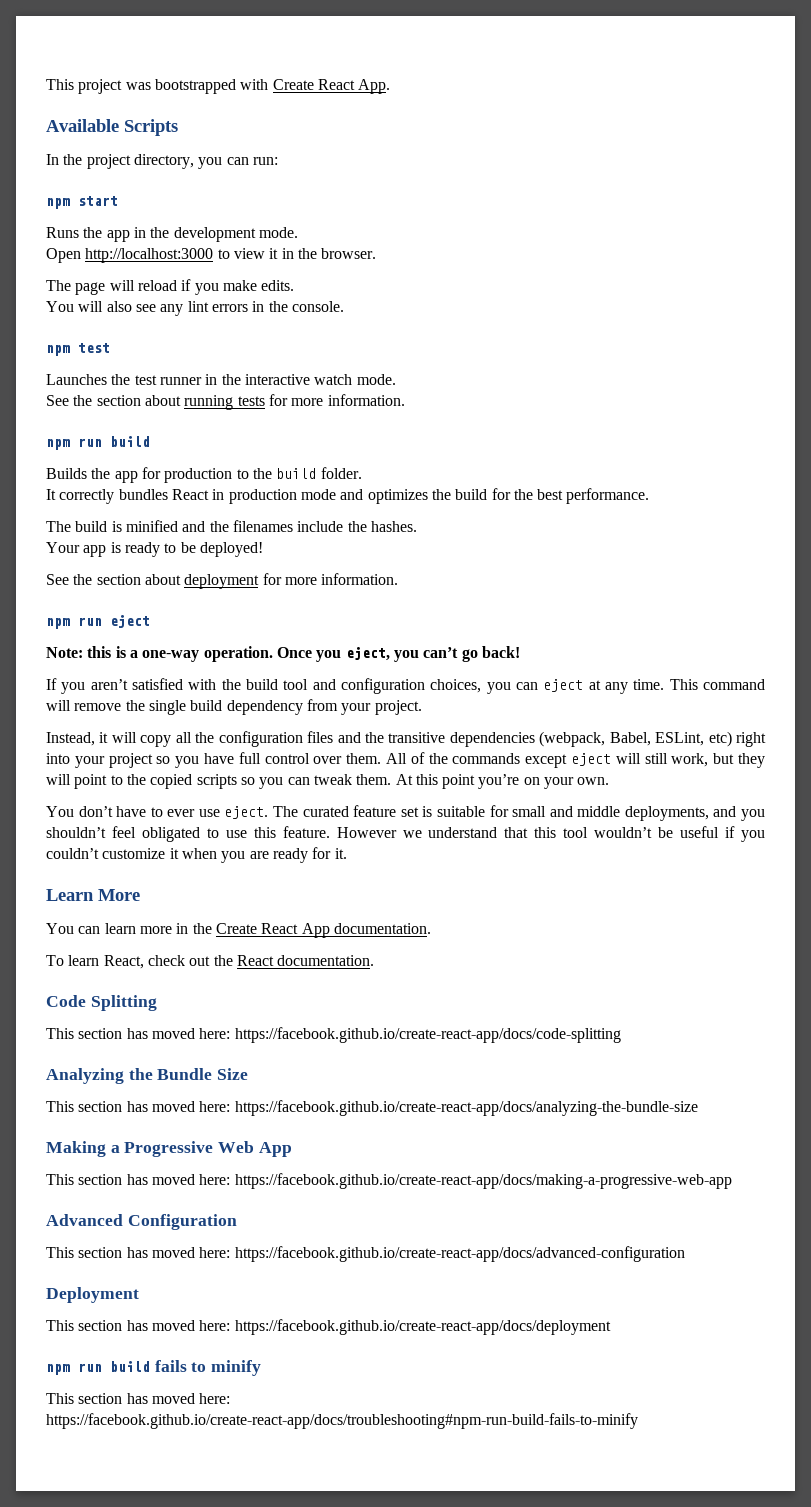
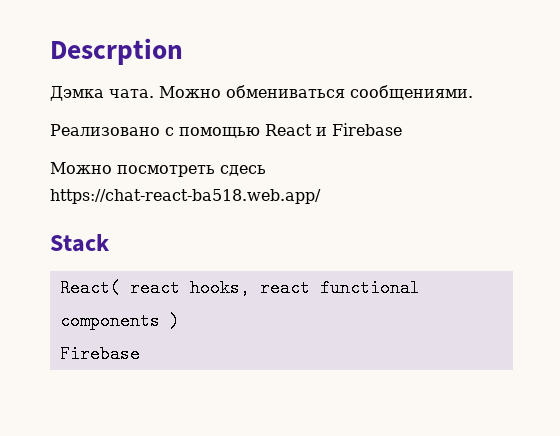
[46,79,391,94] [46,119,178,136] [46,154,278,169] [46,196,118,209] [46,227,298,242] [46,248,377,263] [46,279,295,295] [46,301,344,316] [46,343,110,356] [46,374,396,385] [46,394,405,410] [46,436,150,450] [46,467,362,483] [46,488,650,504] [46,520,417,532] [46,542,263,557] [46,573,399,589] [46,615,150,629] [46,646,520,662] [46,678,766,694] [46,699,422,715] [46,731,766,747] [46,752,765,768] [46,774,610,789] [46,805,765,821] [46,826,766,842] [46,847,347,863] [46,889,140,901] [46,923,431,938] [46,955,375,969] [46,995,157,1011] [46,1027,621,1043] [46,1068,249,1084] [46,1100,698,1116] [46,1141,292,1157] [46,1173,732,1189] [46,1214,237,1230] [46,1246,685,1262] [46,1287,139,1303] [46,1319,611,1335] [46,1360,262,1376] [46,1393,231,1404] [46,1413,638,1429] This project was bootstrapped with Create React App. // Available Scripts // In the project directory, you can run: // npm start // Runs the app in the development mode. // Open http://localhost:3000 to view it in the browser. // The page will reload if you make edits. // You will also see any lint errors in the console. // npm test // Launches the test runner in the interactive watch mode. // See the section about running tests for more information. // npm run build // Builds the app for production to the build folder. // It correctly bundles React in production mode and optimizes the build for the best performance. // The build is minified and the filenames include the hashes. // Your app is ready to be deployed! // See the section about deployment for more information. // npm run eject // Note: this is a one-way operation. Once you eject, you can’t go back! // If you aren’t satisfied with the build tool and configuration choices, you can eject at any time. This command will remove the single build dependency from your project. // Instead, it will copy all the configuration files and the transitive dependencies (webpack, Babel, ESLint, etc) right into your project so you have full control over them. All of the commands except eject will still work, but they will point to the copied scripts so you can tweak them. At this point you’re on your own. // You don’t have to ever use eject. The curated feature set is suitable for small and middle deployments, and you shouldn’t feel obligated to use this feature. However we understand that this tool wouldn’t be useful if you couldn’t customize it when you are ready for it. // Learn More // You can learn more in the Create React App documentation. // To learn React, check out the React documentation. // Code Splitting // This section has moved here: https://facebook.github.io/create-react-app/docs/code-splitting // Analyzing the Bundle Size // This section has moved here: https://facebook.github.io/create-react-app/docs/analyzing-the-bundle-size // Making a Progressive Web App // This section has moved here: https://facebook.github.io/create-react-app/docs/making-a-progressive-web-app // Advanced Configuration // This section has moved here: https://facebook.github.io/create-react-app/docs/advanced-configuration // Deployment // This section has moved here: https://facebook.github.io/create-react-app/docs/deployment // npm run build fails to minify // This section has moved here: https://facebook.github.io/create-react-app/docs/troubleshooting#npm-run-build-fails-to-minify -> [50,38,183,65] [50,85,473,101] [50,123,402,138] [50,162,266,177] [50,189,321,204] [50,234,109,252] [59,279,420,297] [59,312,180,330] [59,345,140,363] Descrption // Дэмка чата. Можно обмениваться сообщениями. // Реализовано с помощью React и Firebase // Можно посмотреть сдесь https://chat-react-ba518.web.app/ // Stack // React( react hooks, react functional components ) // Firebase

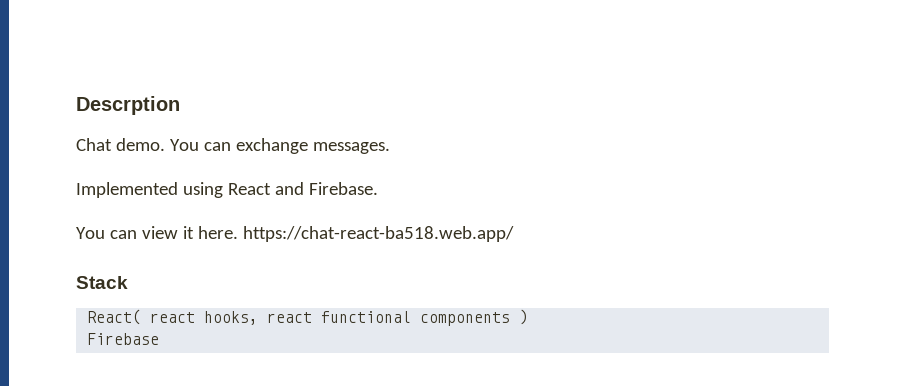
[50,85,473,101] [50,123,402,138] [50,162,266,177] Дэмка чата. Можно обмениваться сообщениями. // Реализовано с помощью React и Firebase // Можно посмотреть сдесь -> [76,138,390,154] [76,182,378,198] [76,226,238,239] Chat demo. You can exchange messages. // Implemented using React and Firebase. // You can view it here.

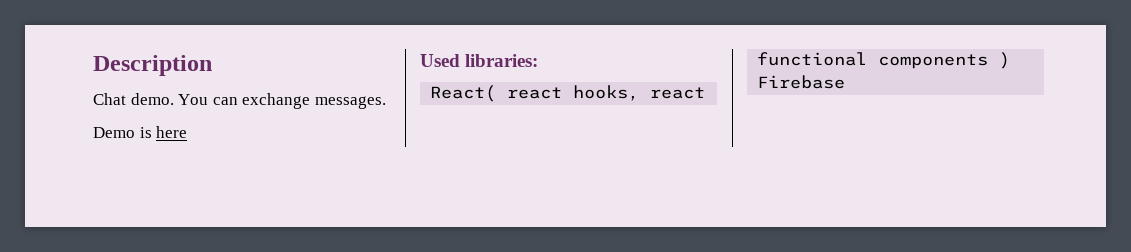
[76,96,180,115] Descrption -> [93,55,212,76] Description
[76,182,378,198] [76,226,514,242] [76,276,128,289] Implemented using React and Firebase. // You can view it here. https://chat-react-ba518.web.app/ // Stack -> [93,126,188,138] [420,54,539,67] Demo is here // Used libraries:

